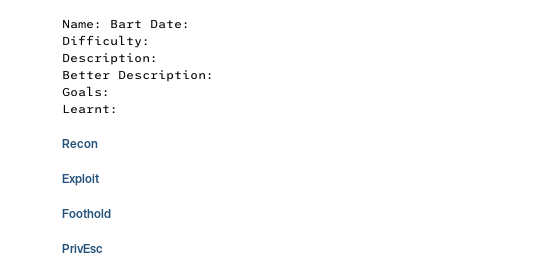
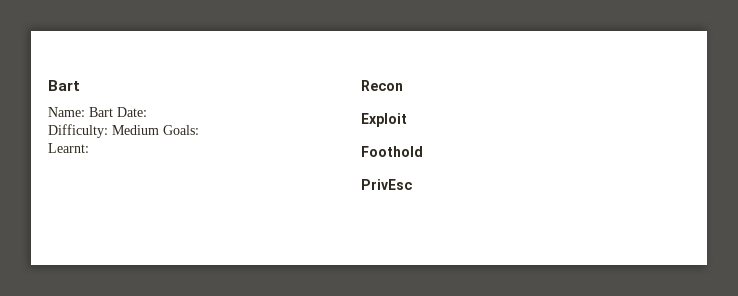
(62, 24) none -> [48,80,80,91] Bart //
[62,53,158,65] [62,70,214,82] // Description: // Better Description: // -> [112,125,159,135] Medium

